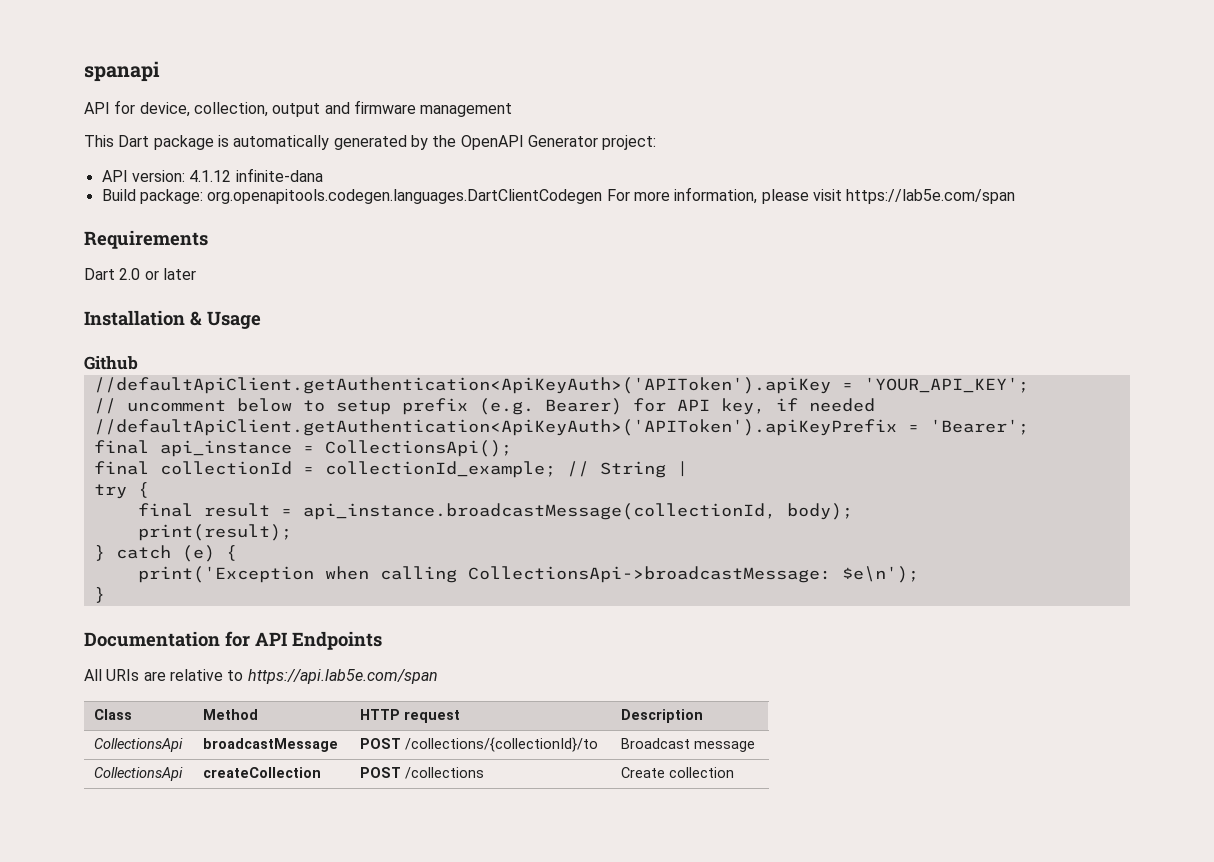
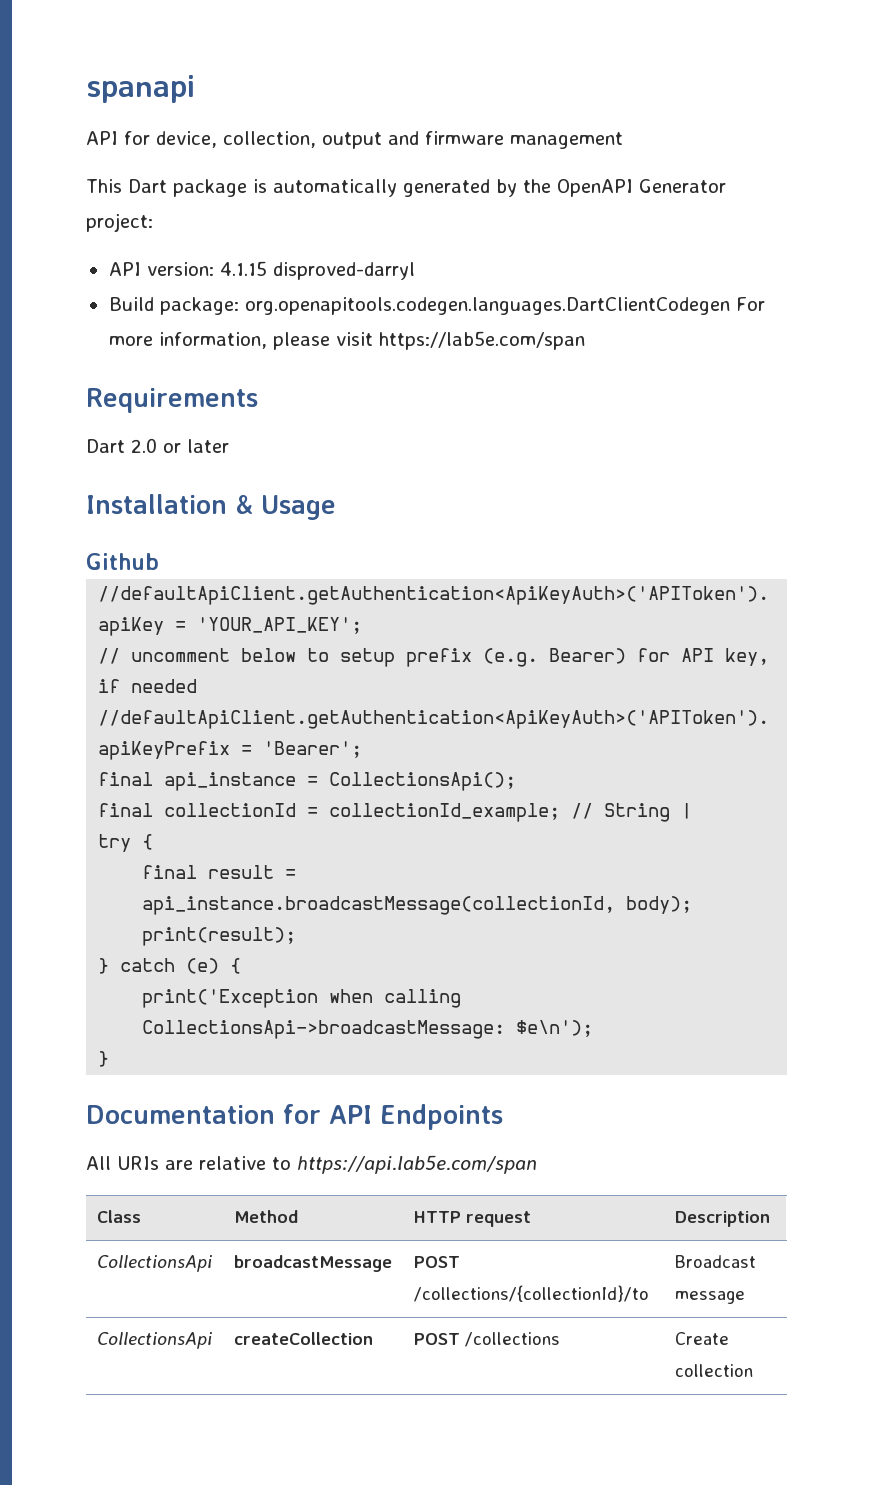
[189,168,323,182] 4.1.12 infinite-dana -> [219,261,415,280] 4.1.15 disproved-darryl

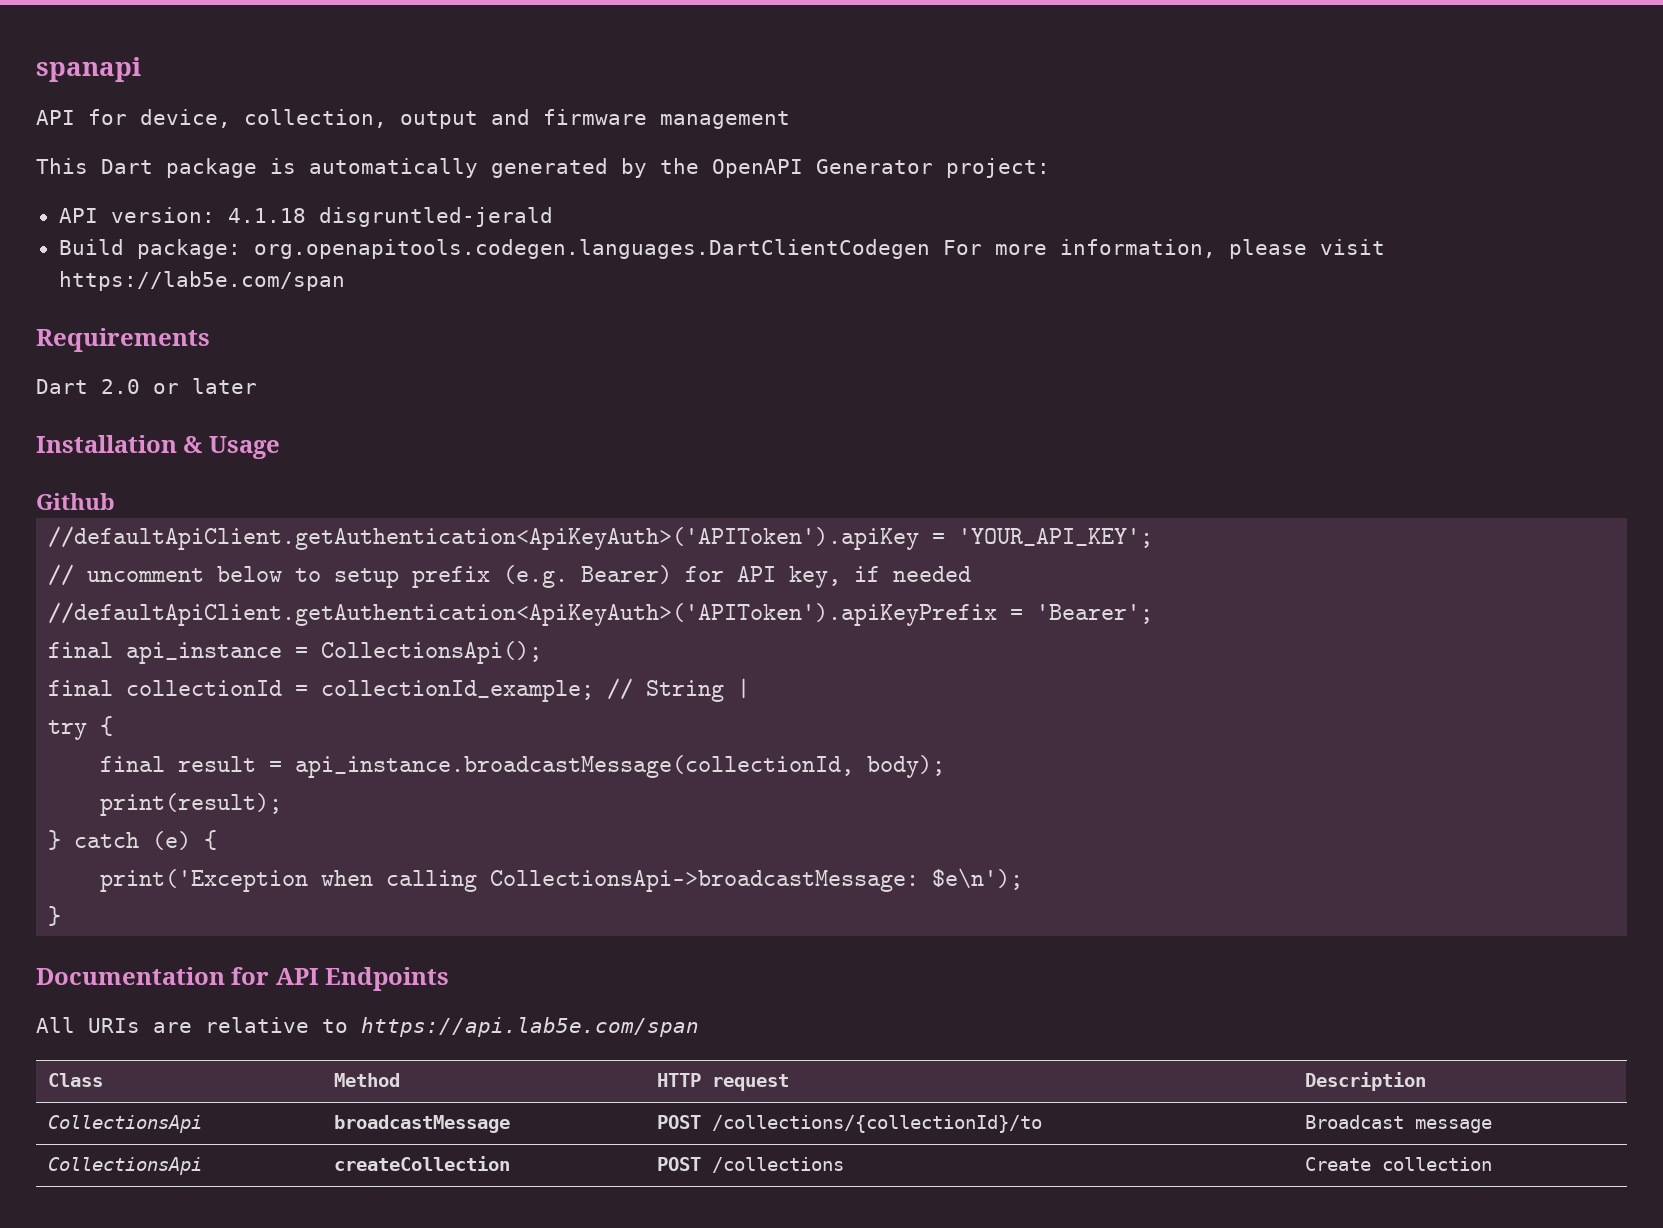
[219,261,415,280] 4.1.15 disproved-darryl -> [227,207,553,227] 4.1.18 disgruntled-jerald

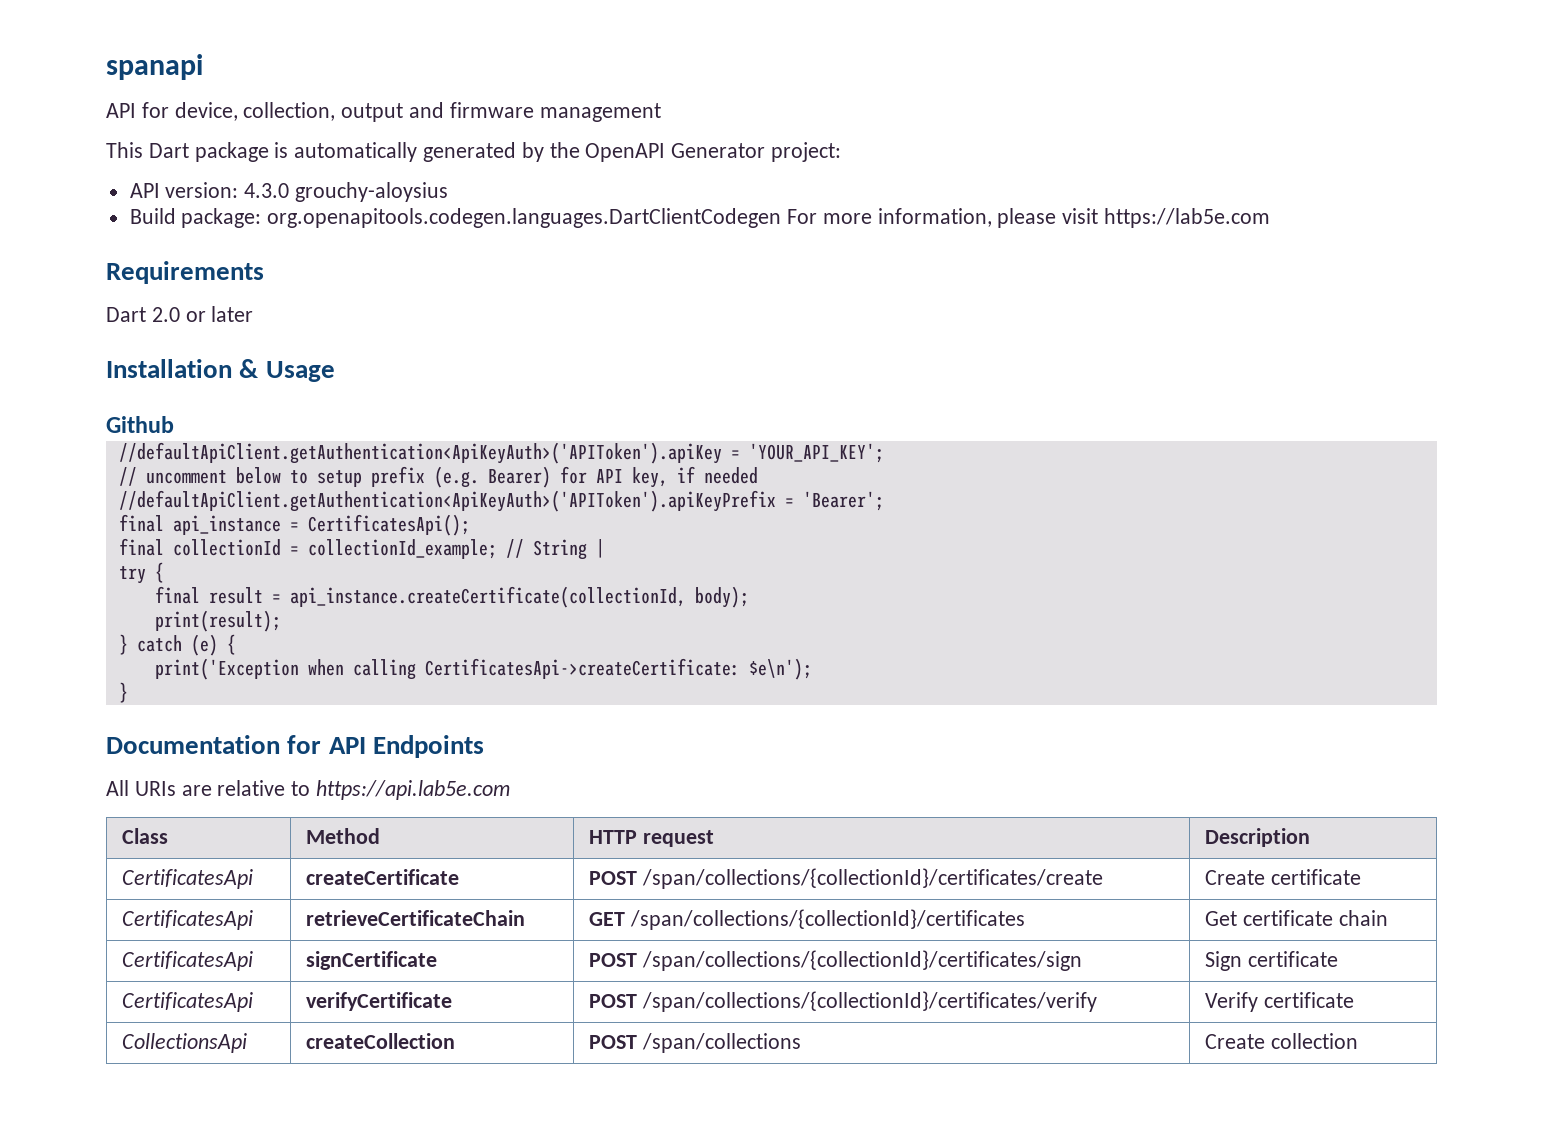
[227,207,553,227] 4.1.18 disgruntled-jerald -> [244,182,449,202] 4.3.0 grouchy-aloysius
[58,271,345,291] https://lab5e.com/span -> [1104,208,1271,228] https://lab5e.com
[321,641,543,664] CollectionsApi(); -> [307,514,470,536] CertificatesApi();
[295,755,855,778] api_instance.broadcastMessage(collectionId, -> [289,586,686,608] api_instance.createCertificate(collectionId,
[490,870,920,892] CollectionsApi->broadcastMessage: -> [424,658,740,679] CertificatesApi->createCertificate:
[361,1017,699,1037] https://api.lab5e.com/span -> [316,780,511,800] https://api.lab5e.com
[48,1115,203,1133] [334,1115,511,1133] [657,1115,1043,1133] [1305,1115,1493,1133] CollectionsApi | broadcastMessage | POST /collections/{collectionId}/to | Broadcast message -> [122,869,254,889] [306,869,460,885] [589,868,1104,889] [1205,869,1362,885] [122,910,254,930] [306,910,526,926] [589,909,1026,930] [1205,910,1388,926] [122,951,254,971] [306,951,438,970] [589,950,1083,971] [1205,951,1339,971] [122,992,254,1012] [306,992,453,1011] [589,991,1098,1012] [1205,992,1355,1012] CertificatesApi | createCertificate | POST /span/collections/{collectionId}/certificates/create | Create certificate // CertificatesApi | retrieveCertificateChain | GET /span/collections/{collectionId}/certificates | Get certificate chain // CertificatesApi | signCertificate | POST /span/collections/{collectionId}/certificates/sign | Sign certificate // CertificatesApi | verifyCertificate | POST /span/collections/{collectionId}/certificates/verify | Verify certificate
[712,1157,845,1173] /collections -> [642,1033,802,1053] /span/collections

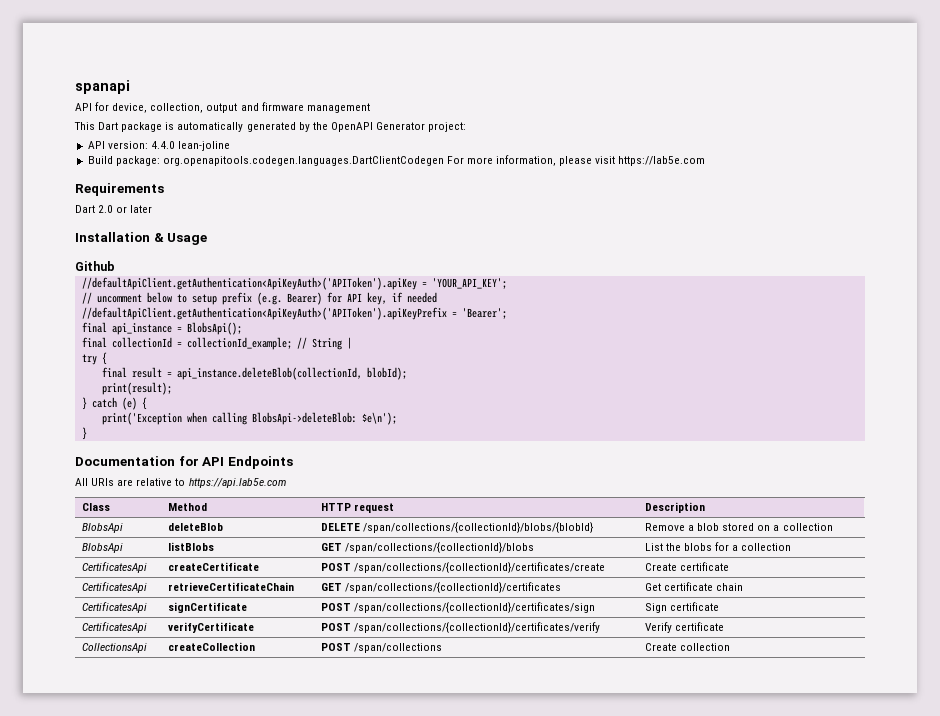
[244,182,449,202] 4.3.0 grouchy-aloysius -> [150,141,230,151] 4.4.0 lean-joline
[307,514,470,536] CertificatesApi(); -> [186,322,242,335] BlobsApi();
[289,586,749,608] api_instance.createCertificate(collectionId, body); -> [176,367,407,380] api_instance.deleteBlob(collectionId, blobId);
[424,658,740,679] CertificatesApi->createCertificate: -> [251,412,357,425] BlobsApi->deleteBlob:
(1311, 837) none -> [81,523,123,533] [167,523,223,531] [320,522,594,533] [644,523,833,531] [81,543,123,553] [167,542,214,551] [320,542,535,553] [644,542,792,551] // BlobsApi | deleteBlob | DELETE /span/collections/{collectionId}/blobs/{blobId} | Remove a blob stored on a collection // BlobsApi | listBlobs | GET /span/collections/{collectionId}/blobs | List the blobs for a collection

